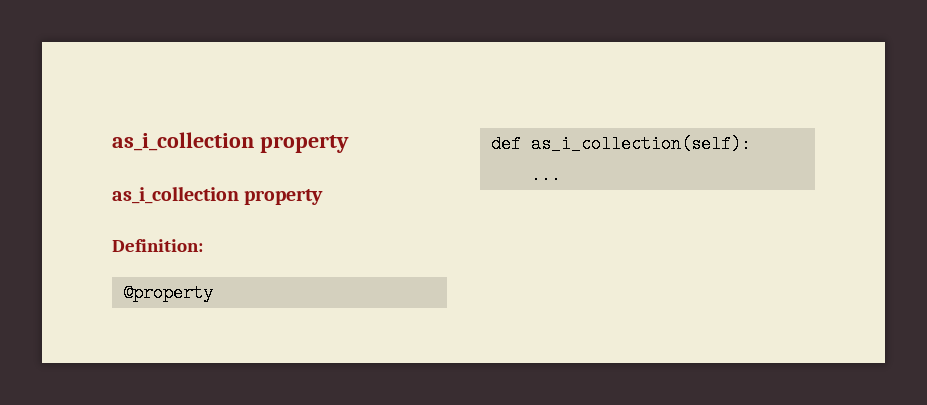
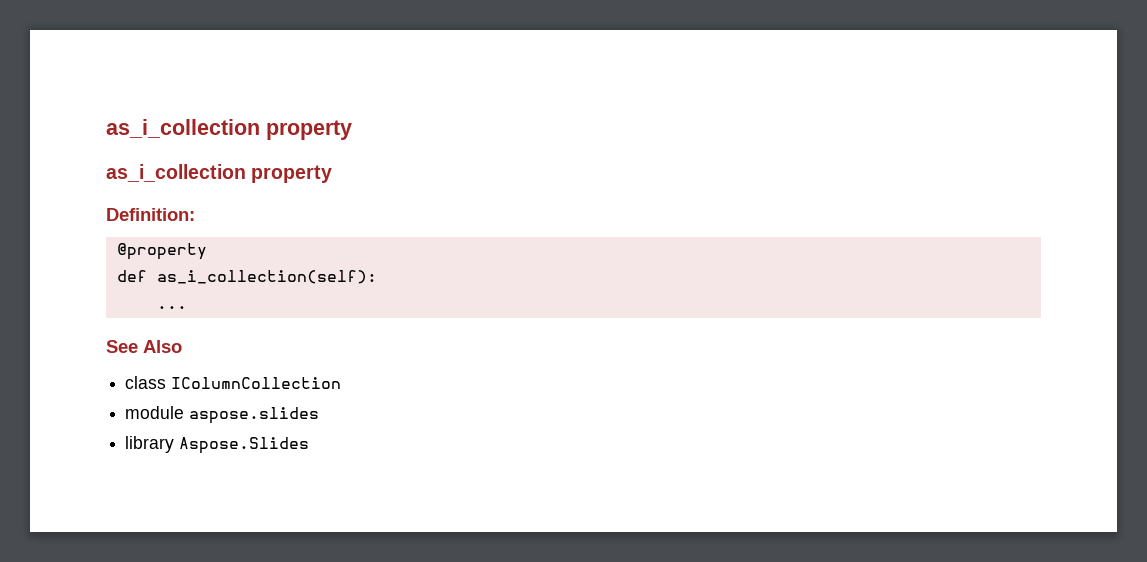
(562, 175) none -> [106,340,182,353] [125,376,342,389] [125,406,320,424] [125,436,310,454] // See Also // class IColumnCollection // module aspose.slides // library Aspose.Slides

